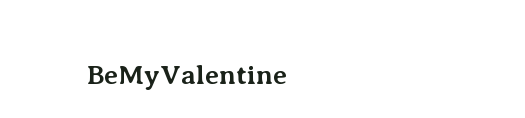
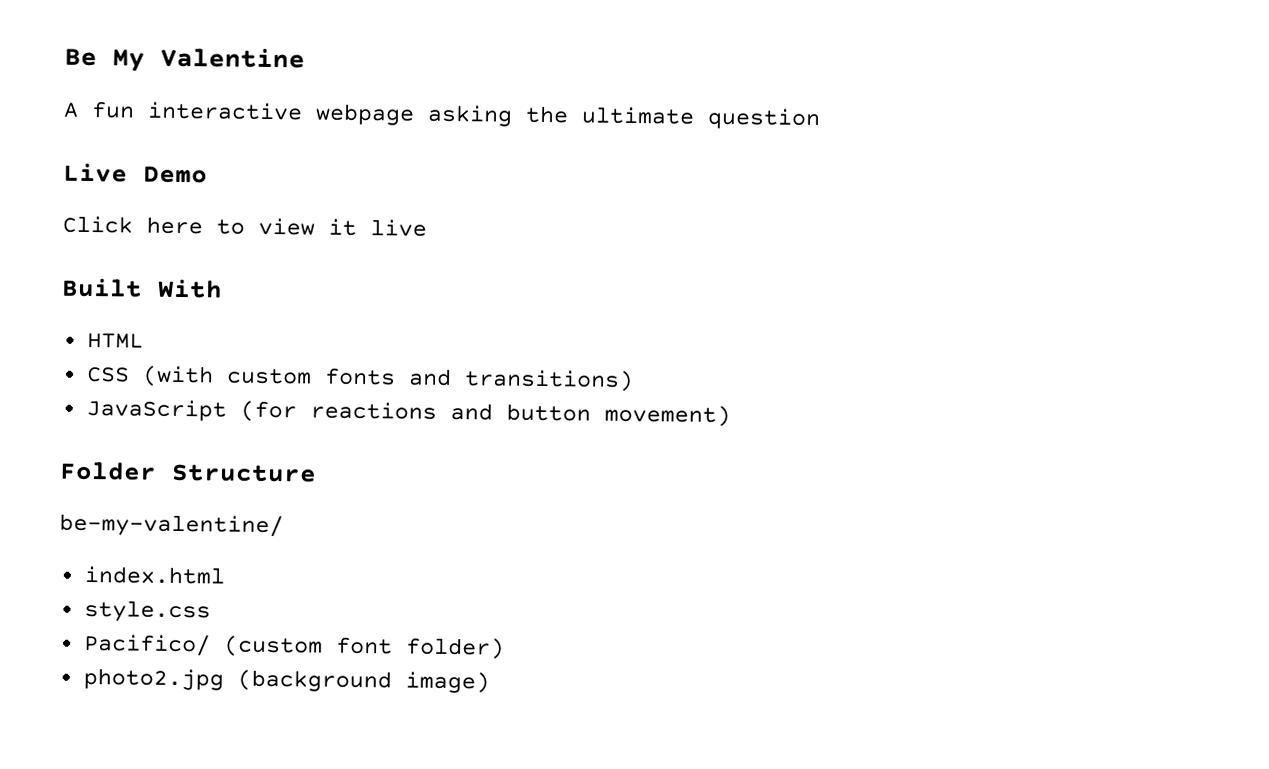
[87,65,287,90] BeMyValentine -> [64,47,305,72] [63,101,821,131] [63,162,208,184] [62,215,427,237] [61,277,223,299] [86,332,144,349] [85,365,634,392] [85,398,731,428] [59,461,317,483] [59,513,284,538] [83,565,225,585] [83,599,211,623] [82,633,505,660] [82,667,490,694] Be My Valentine // A fun interactive webpage asking the ultimate question // Live Demo // Click here to view it live // Built With // HTML // CSS (with custom fonts and transitions) // JavaScript (for reactions and button movement) // Folder Structure // be-my-valentine/ // index.html // style.css // Pacifico/ (custom font folder) // photo2.jpg (background image)

